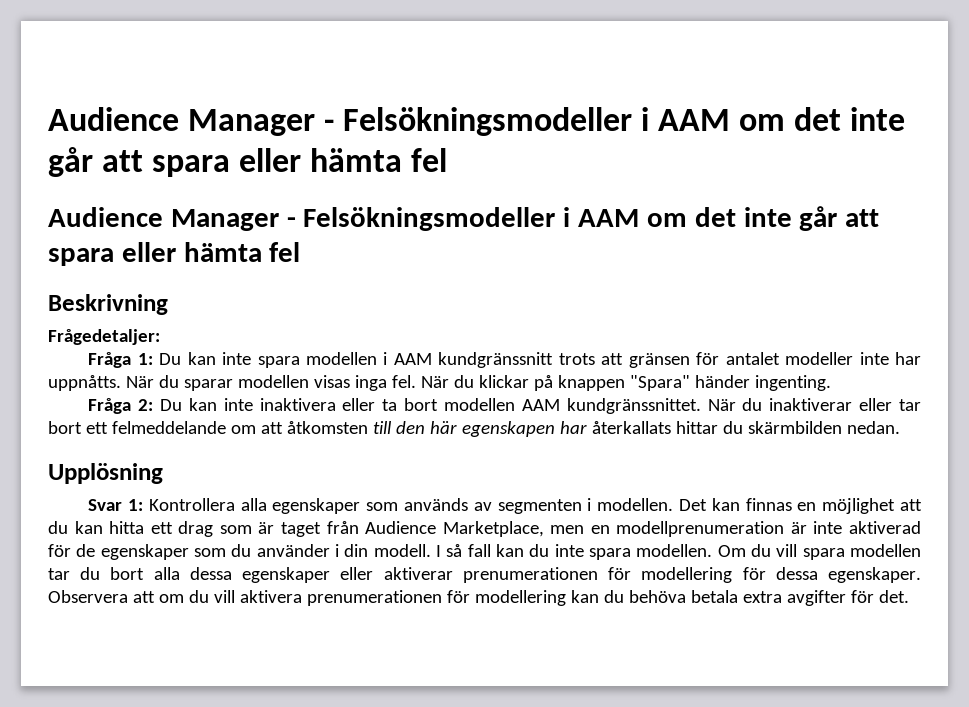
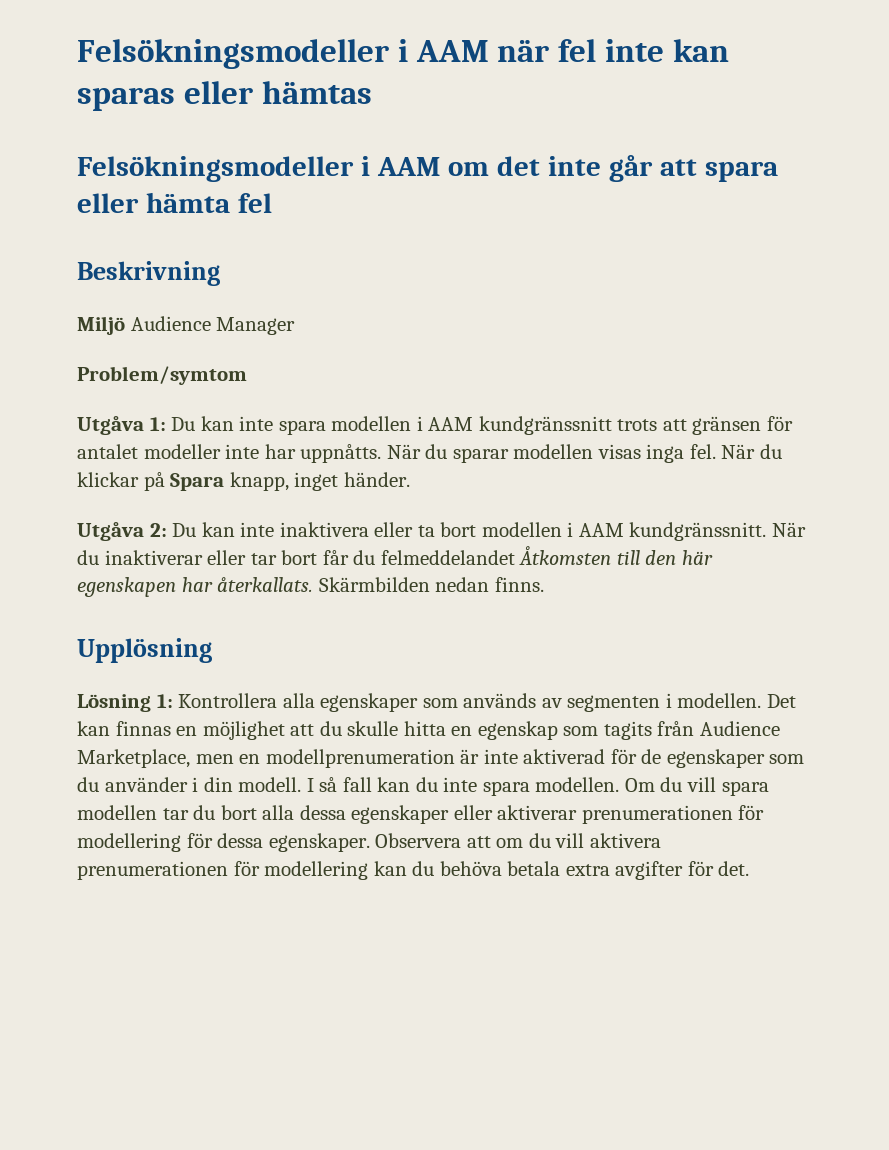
[48,107,906,136] [48,147,448,177] [48,207,296,231] Audience Manager - Felsökningsmodeller i AAM om det inte går att spara eller hämta fel // Audience Manager - -> [77,39,729,69] [77,81,372,111] Felsökningsmodeller i AAM när fel inte kan sparas eller hämtas //
[48,329,160,345] [88,352,132,368] Frågedetaljer: // Fråga -> [77,316,296,335] [77,366,247,385] [77,416,144,435] Miljö Audience Manager // Problem/symtom // Utgåva
[557,375,831,391] [88,398,132,414] knappen "Spara" händer ingenting. // Fråga -> [170,472,410,491] [77,522,144,541] Spara knapp, inget händer. // Utgåva
[521,398,701,414] AAM kundgränssnittet. -> [567,522,767,541] i AAM kundgränssnitt.
[85,421,368,434] ett felmeddelande om att åtkomsten -> [322,546,612,565] får du felmeddelandet Åtkomsten
[591,421,900,434] återkallats hittar du skärmbilden nedan. -> [217,577,544,592] återkallats. Skärmbilden nedan finns.
[88,499,123,511] Svar -> [77,694,151,712] Lösning
[74,521,321,537] kan hitta ett drag som är taget -> [347,721,652,740] skulle hitta en egenskap som tagits

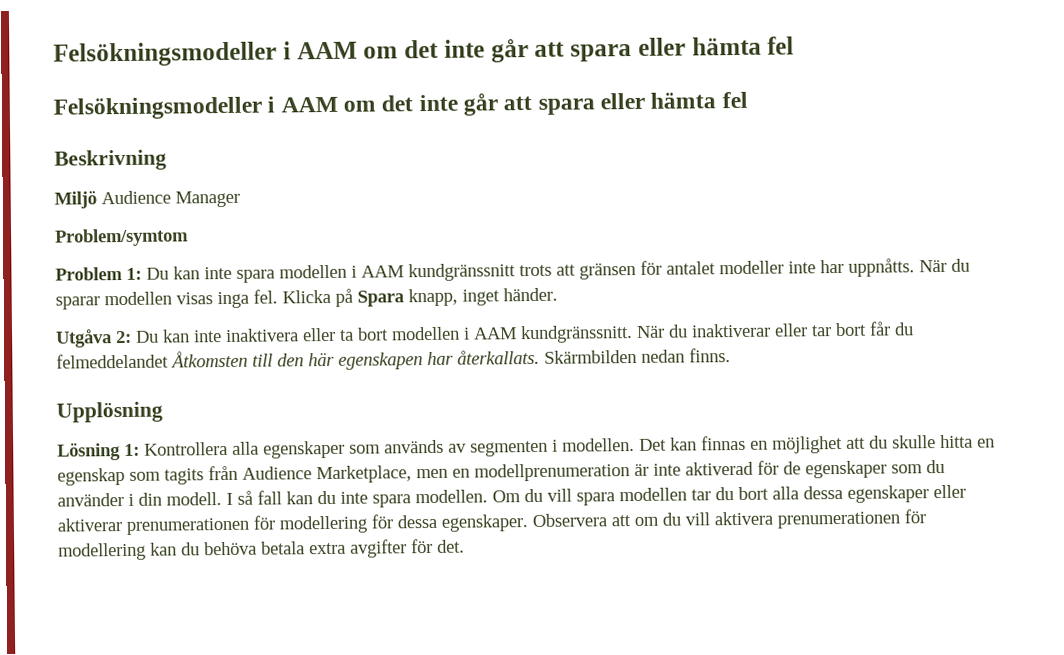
[77,39,729,69] [77,81,372,111] Felsökningsmodeller i AAM när fel inte kan sparas eller hämtas -> [53,36,795,67] Felsökningsmodeller i AAM om det inte går att spara eller hämta fel
[77,416,144,435] Utgåva -> [55,267,123,281] Problem
[721,444,782,459] [77,472,139,487] När du klickar -> [282,289,331,304] Klicka

